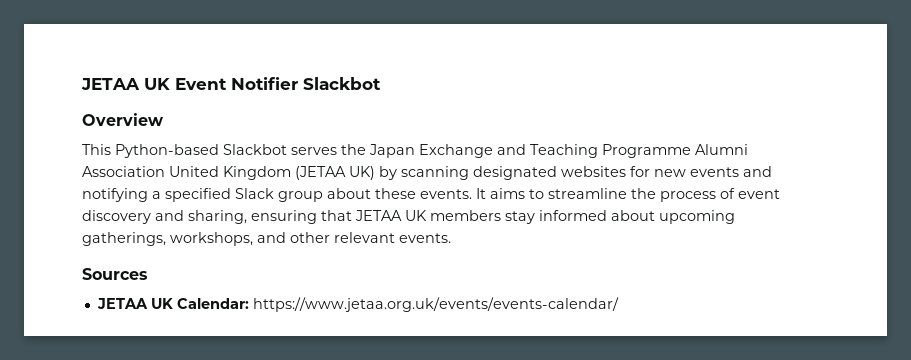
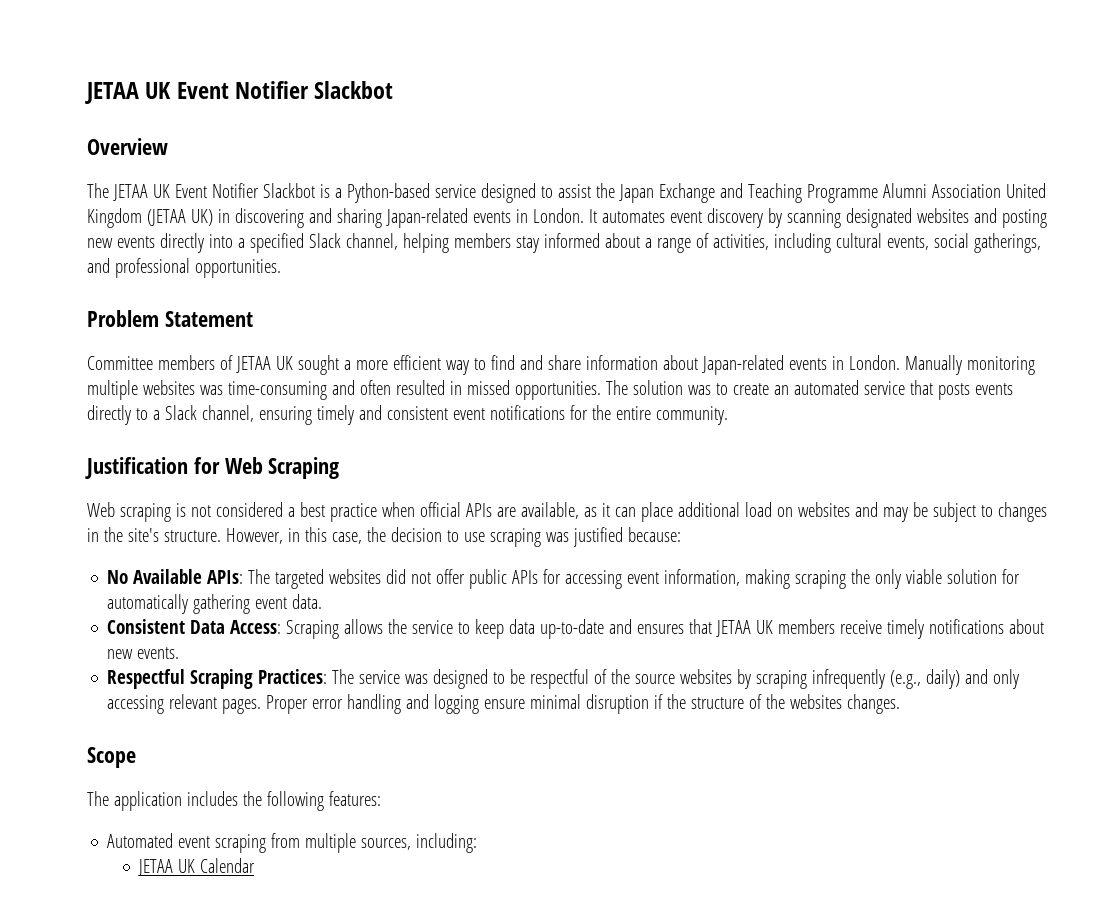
[82,144,337,158] This Python-based Slackbot serves -> [87,183,591,203] The JETAA UK Event Notifier Slackbot is a Python-based service designed to assist
[379,166,772,180] [82,188,780,202] [82,210,735,224] [82,232,451,246] [82,268,148,280] [96,297,619,312] by scanning designated websites for new events and notifying a specified Slack group about these events. It aims to streamline the process of event discovery and sharing, ensuring that JETAA UK members stay informed about upcoming gatherings, workshops, and other relevant events. // Sources // JETAA UK Calendar: https://www.jetaa.org.uk/events/events-calendar/ -> [217,208,1047,228] [87,233,1041,253] [87,258,281,278] [87,310,253,327] [87,355,1035,375] [87,380,1013,400] [87,405,728,425] [85,457,340,479] [87,502,1047,522] [87,527,681,547] [107,569,1021,589] [107,594,323,614] [107,619,1045,639] [107,647,180,659] [107,669,1020,689] [107,694,901,714] [87,747,136,768] [87,791,381,811] [107,833,478,853] [138,858,256,876] in discovering and sharing Japan-related events in London. It automates event discovery by scanning designated websites and posting new events directly into a specified Slack channel, helping members stay informed about a range of activities, including cultural events, social gatherings, and professional opportunities. // Problem Statement // Committee members of JETAA UK sought a more efficient way to find and share information about Japan-related events in London. Manually monitoring multiple websites was time-consuming and often resulted in missed opportunities. The solution was to create an automated service that posts events directly to a Slack channel, ensuring timely and consistent event notifications for the entire community. // Justification for Web Scraping // Web scraping is not considered a best practice when official APIs are available, as it can place additional load on websites and may be subject to changes in the site's structure. However, in this case, the decision to use scraping was justified because: // No Available APIs: The targeted websites did not offer public APIs for accessing event information, making scraping the only viable solution for automatically gathering event data. // Consistent Data Access: Scraping allows the service to keep data up-to-date and ensures that JETAA UK members receive timely notifications about new events. // Respectful Scraping Practices: The service was designed to be respectful of the source websites by scraping infrequently (e.g., daily) and only accessing relevant pages. Proper error handling and logging ensure minimal disruption if the structure of the websites changes. // Scope // The application includes the following features: // Automated event scraping from multiple sources, including: // JETAA UK Calendar

